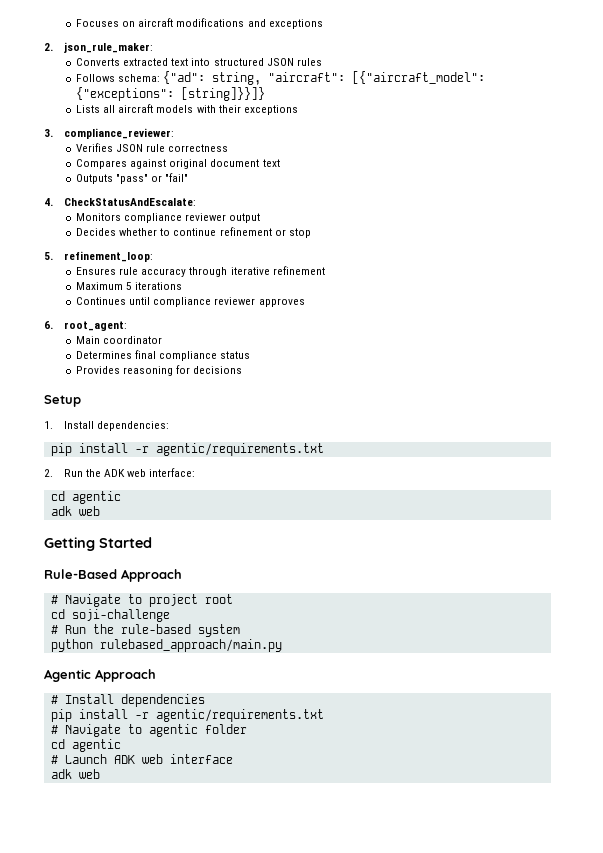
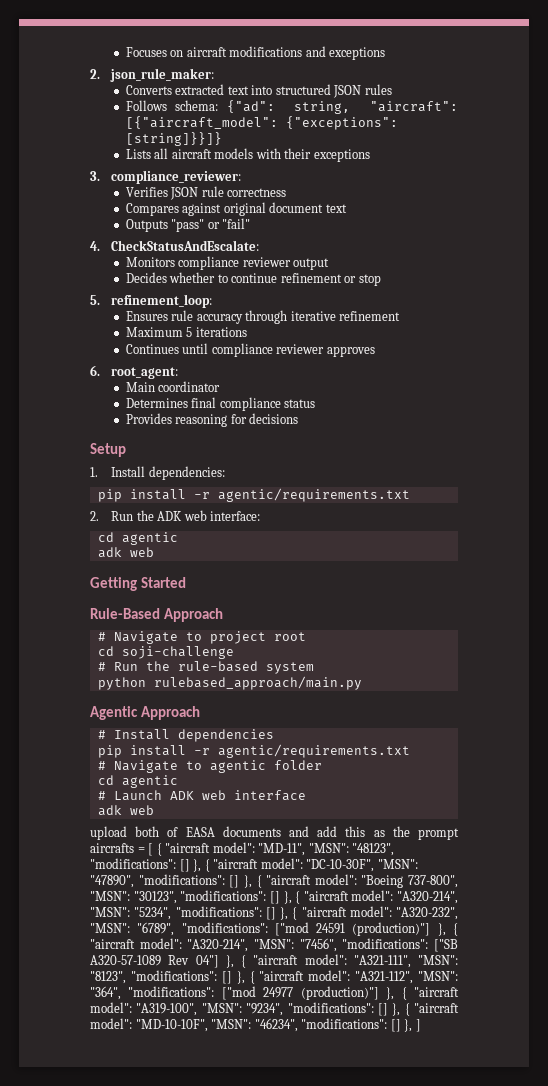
(100, 774) none -> [90,826,459,840] [90,842,395,856] [90,858,418,872] [90,874,458,888] [90,890,458,904] [90,906,458,920] [90,922,458,936] [90,938,458,952] [90,954,458,968] [90,970,458,984] [90,986,459,1000] [90,1002,459,1016] [90,1018,421,1032] // upload both of EASA documents and add this as the prompt aircrafts = [ { "aircraft model": "MD-11", "MSN": "48123", "modifications": [] }, { "aircraft model": "DC-10-30F", "MSN": "47890", "modifications": [] }, { "aircraft model": "Boeing 737-800", "MSN": "30123", "modifications": [] }, { "aircraft model": "A320-214", "MSN": "5234", "modifications": [] }, { "aircraft model": "A320-232", "MSN": "6789", "modifications": ["mod 24591 (production)"] }, { "aircraft model": "A320-214", "MSN": "7456", "modifications": ["SB A320-57-1089 Rev 04"] }, { "aircraft model": "A321-111", "MSN": "8123", "modifications": [] }, { "aircraft model": "A321-112", "MSN": "364", "modifications": ["mod 24977 (production)"] }, { "aircraft model": "A319-100", "MSN": "9234", "modifications": [] }, { "aircraft model": "MD-10-10F", "MSN": "46234", "modifications": [] }, ]

